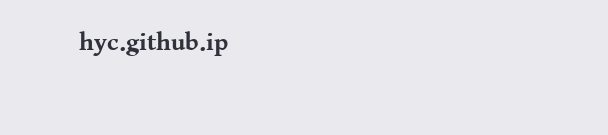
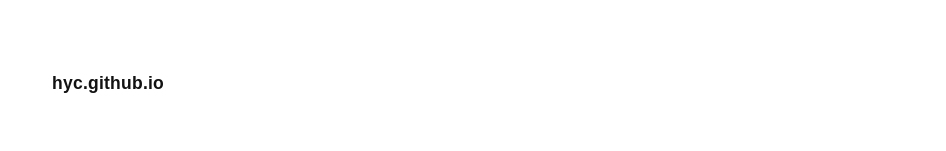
[79,31,228,56] hyc.github.ip -> [52,76,164,93] hyc.github.io

